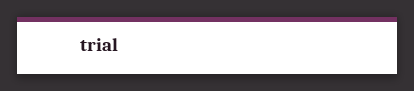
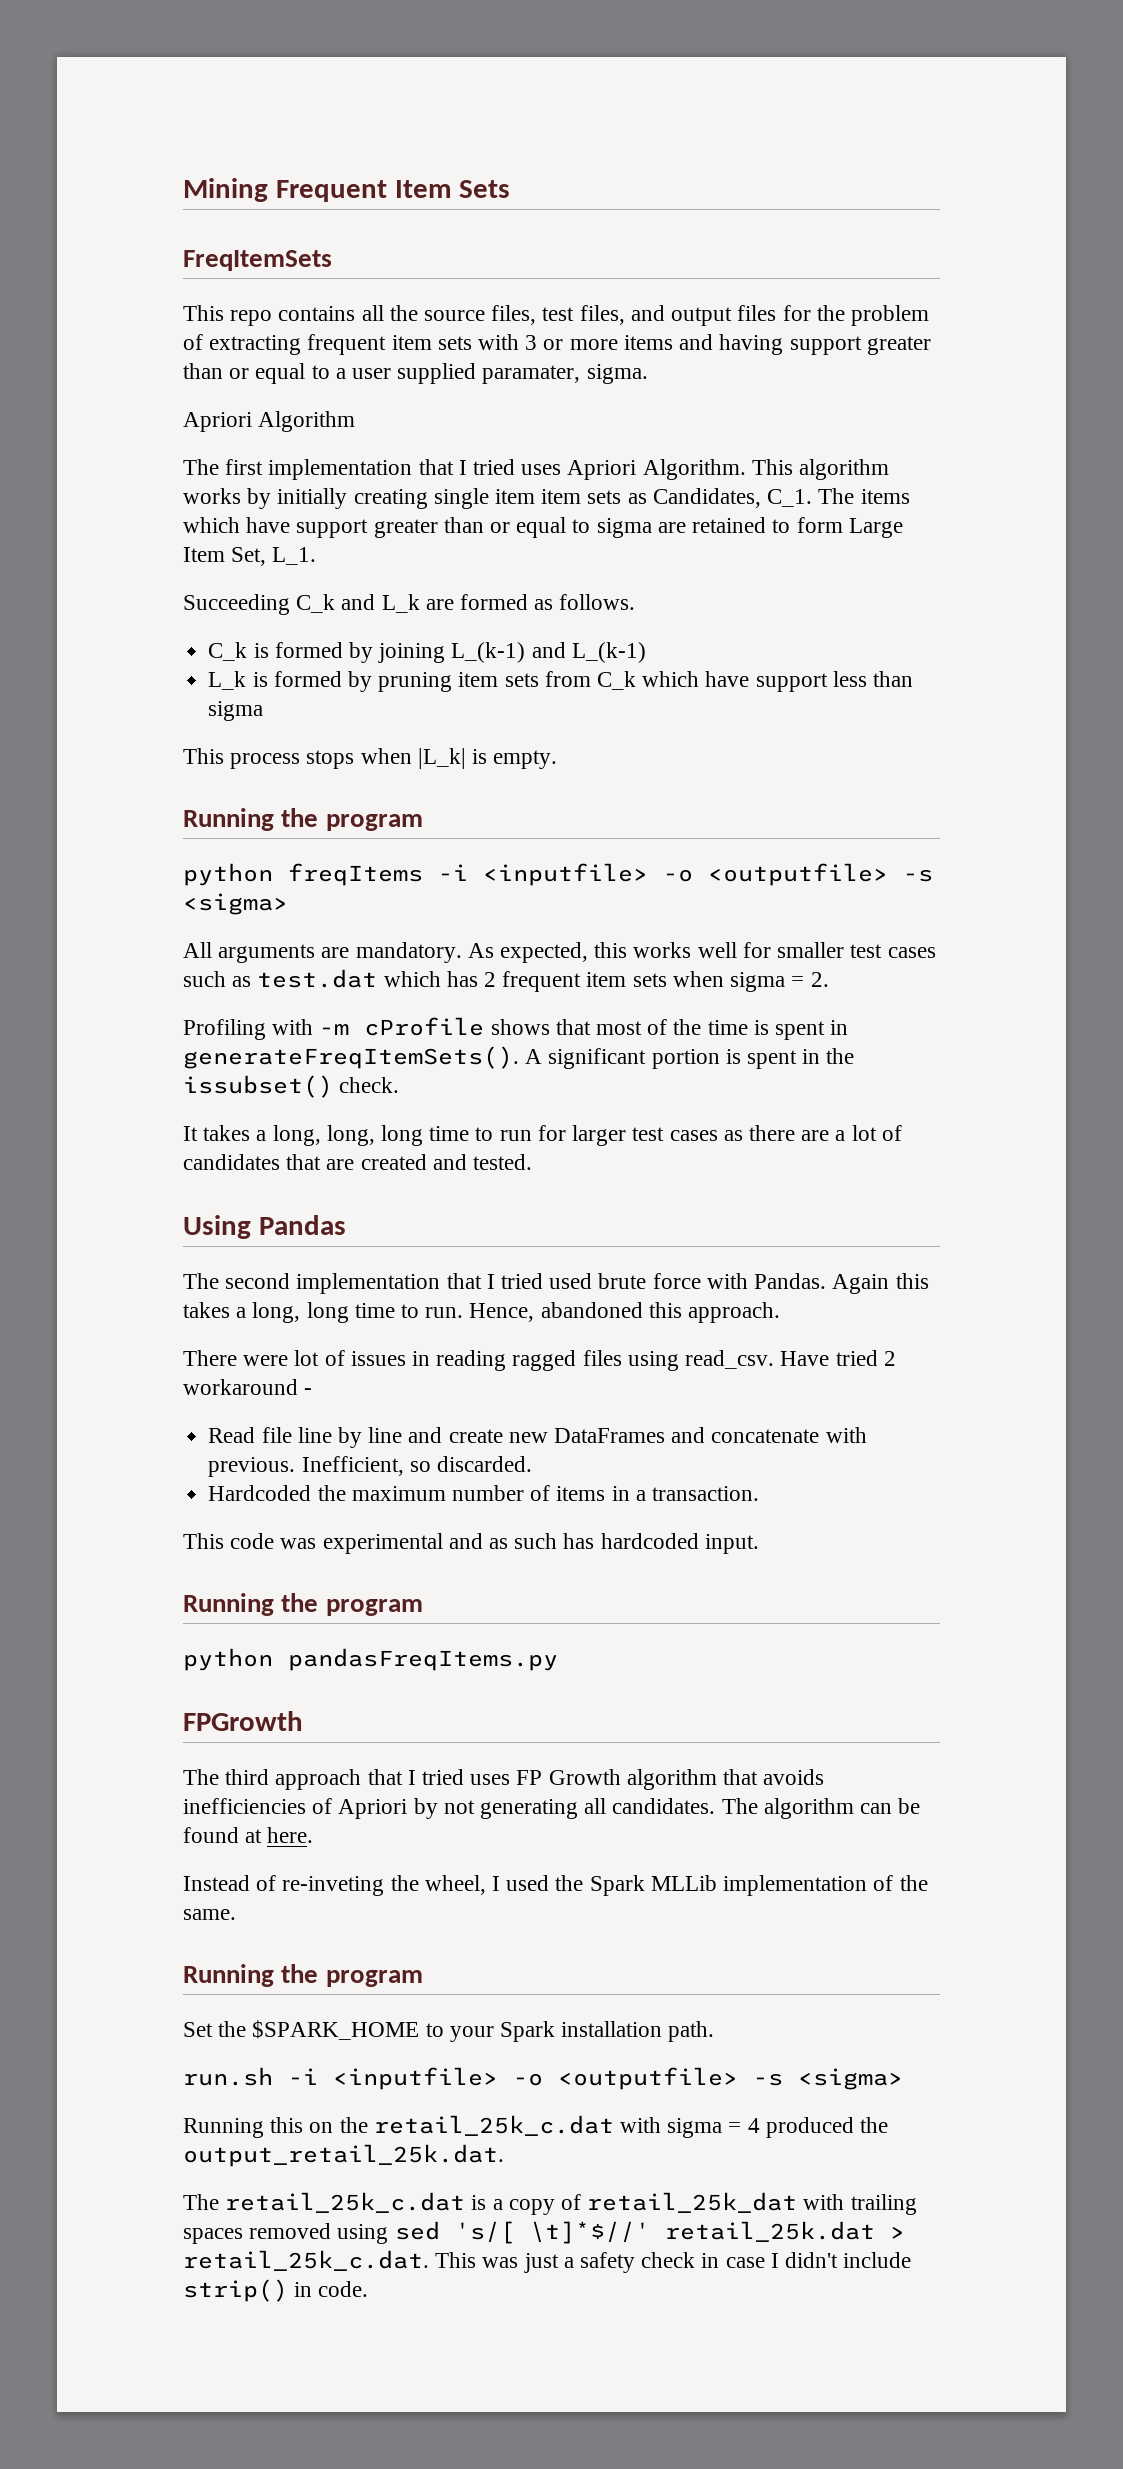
[80,38,118,51] trial -> [183,178,511,202] [183,250,332,271] [183,305,929,326] [183,334,931,355] [183,363,648,384] [183,411,356,432] [183,459,890,480] [183,488,910,509] [183,517,903,538] [183,547,317,566] [183,594,636,615] [208,642,646,663] [208,671,914,692] [208,701,264,721] [183,748,558,769] [183,808,423,831] [183,863,933,886] [183,893,288,915] [183,942,936,963] [183,969,829,992] [183,1017,849,1040] [183,1046,855,1069] [183,1075,400,1098] [183,1125,902,1146] [183,1154,533,1170] [183,1215,346,1239] [183,1273,929,1294] [183,1302,781,1323] [183,1350,896,1371] [183,1379,313,1395] [208,1427,867,1448] [208,1456,532,1477] [208,1485,759,1501] [183,1533,759,1554] [183,1593,423,1616] [183,1648,558,1671] [183,1711,303,1731] [183,1769,825,1790] [183,1798,921,1819] [183,1827,314,1843] [183,1875,928,1896] [183,1909,236,1920] [183,1964,423,1987] [183,2020,715,2042] [183,2067,903,2090] [183,2115,889,2138] [183,2144,504,2167] [183,2192,917,2215] [183,2221,905,2244] [183,2250,912,2273] [183,2279,369,2302] Mining Frequent Item Sets // FreqItemSets // This repo contains all the source files, test files, and output files for the problem of extracting frequent item sets with 3 or more items and having support greater than or equal to a user supplied paramater, sigma. // Apriori Algorithm // The first implementation that I tried uses Apriori Algorithm. This algorithm works by initially creating single item item sets as Candidates, C_1. The items which have support greater than or equal to sigma are retained to form Large Item Set, L_1. // Succeeding C_k and L_k are formed as follows. // C_k is formed by joining L_(k-1) and L_(k-1) // L_k is formed by pruning item sets from C_k which have support less than sigma // This process stops when |L_k| is empty. // Running the program // python freqItems -i <inputfile> -o <outputfile> -s <sigma> // All arguments are mandatory. As expected, this works well for smaller test cases such as test.dat which has 2 frequent item sets when sigma = 2. // Profiling with -m cProfile shows that most of the time is spent in generateFreqItemSets(). A significant portion is spent in the issubset() check. // It takes a long, long, long time to run for larger test cases as there are a lot of candidates that are created and tested. // Using Pandas // The second implementation that I tried used brute force with Pandas. Again this takes a long, long time to run. Hence, abandoned this approach. // There were lot of issues in reading ragged files using read_csv. Have tried 2 workaround - // Read file line by line and create new DataFrames and concatenate with previous. Inefficient, so discarded. // Hardcoded the maximum number of items in a transaction. // This code was experimental and as such has hardcoded input. // Running the program // python pandasFreqItems.py // FPGrowth // The third approach that I tried uses FP Growth algorithm that avoids inefficiencies of Apriori by not generating all candidates. The algorithm can be found at here. // Instead of re-inveting the wheel, I used the Spark MLLib implementation of the same. // Running the program // Set the $SPARK_HOME to your Spark installation path. // run.sh -i <inputfile> -o <outputfile> -s <sigma> // Running this on the retail_25k_c.dat with sigma = 4 produced the output_retail_25k.dat. // The retail_25k_c.dat is a copy of retail_25k_dat with trailing spaces removed using sed 's/[ \t]*$//' retail_25k.dat > retail_25k_c.dat. This was just a safety check in case I didn't include strip() in code.

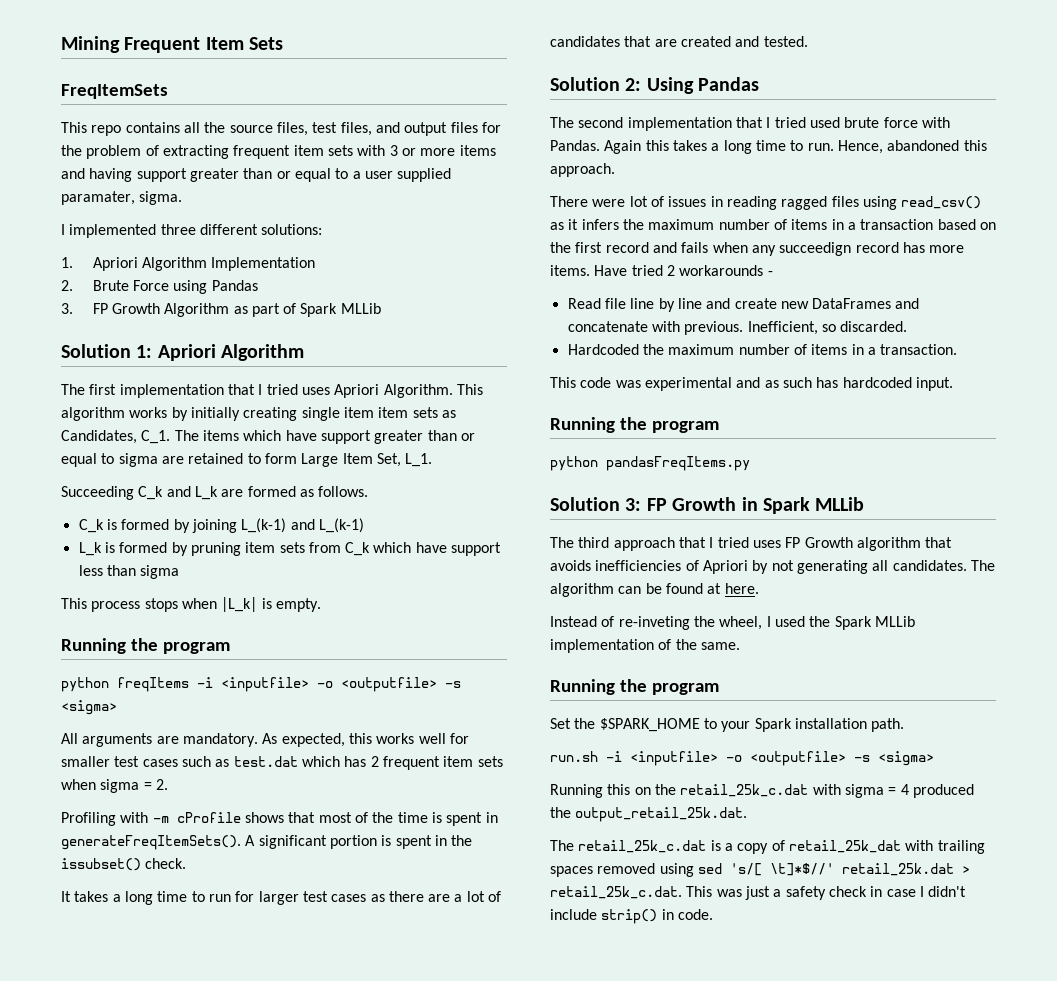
(648, 374) none -> [61,224,323,238] [61,257,316,271] [61,280,258,294] [61,303,381,317] [61,344,153,358] I implemented three different solutions: // 1. Apriori Algorithm Implementation // 2. Brute Force using Pandas // 3. FP Growth Algorithm as part of Spark MLLib // Solution 1:
[272,1125,375,1146] long, long, -> (121, 898) none
(533, 1162) none -> [550,77,642,91] Solution 2:
[252,1302,301,1323] long, -> (720, 147) none
[685,1350,775,1369] read_csv. -> [901,196,982,209] [550,219,996,230] [550,242,965,256] [550,265,590,276] read_csv() as it infers the maximum number of items in a transaction based on the first record and fails when any succeedign record has more items.
[183,1379,298,1395] workaround -> [679,265,764,276] workarounds
[183,1711,303,1731] FPGrowth -> [550,497,865,514] Solution 3: FP Growth in Spark MLLib

